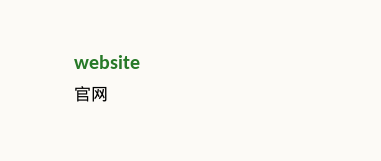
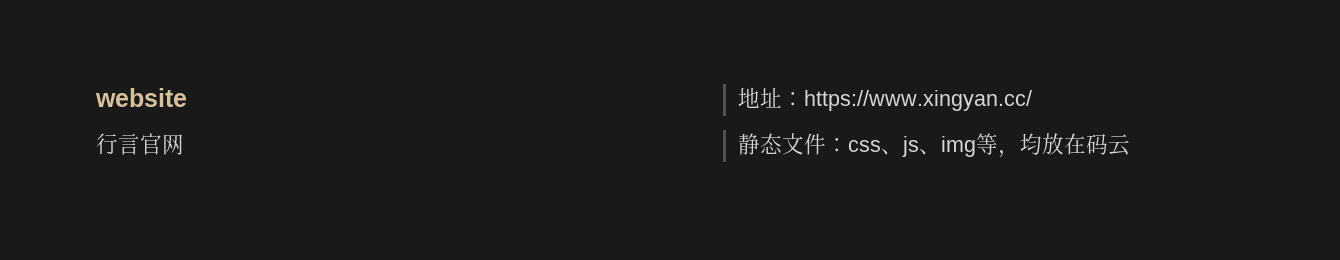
(140, 62) none -> [96,133,140,155] 行言
(108, 94) none -> [738,87,1033,111] [738,133,1131,158] // 地址：https://www.xingyan.cc/ // 静态文件：css、js、img等，均放在码云

